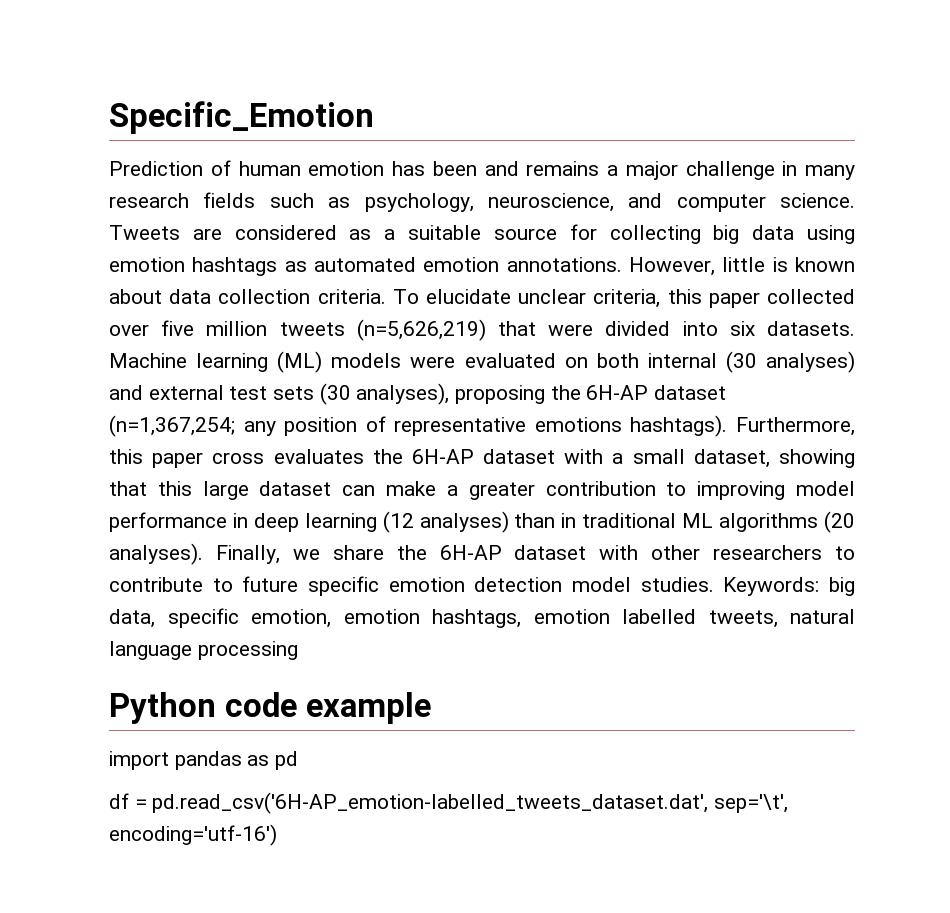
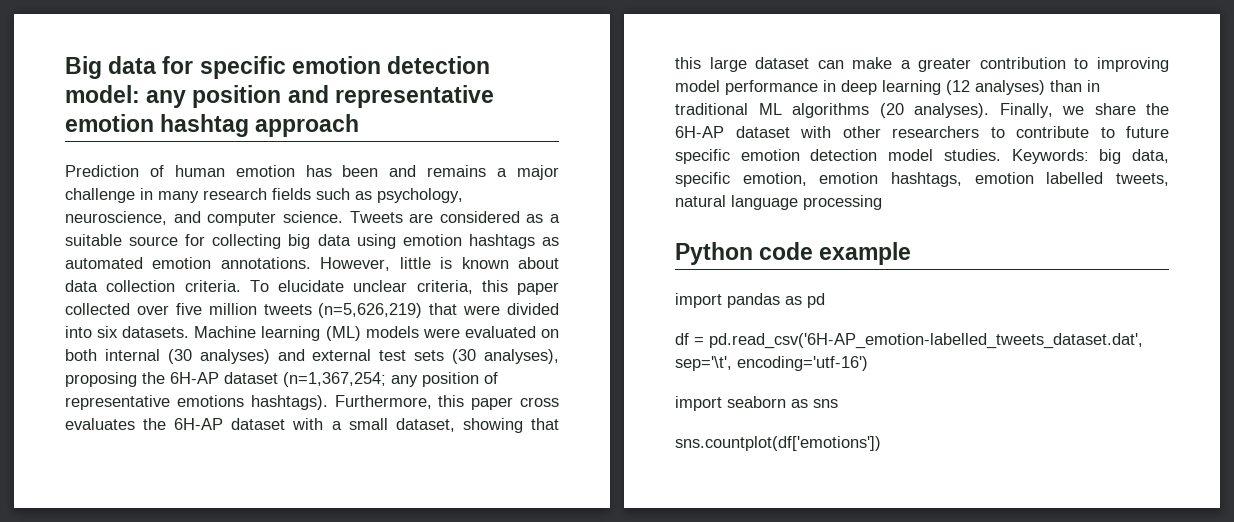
[109,101,374,134] Specific_Emotion -> [65,56,491,79] [65,85,494,108] [65,114,360,137] Big data for specific emotion detection model: any position and representative emotion hashtag approach
(277, 835) none -> [675,396,838,411] [675,436,881,451] // import seaborn as sns // sns.countplot(df['emotions'])

